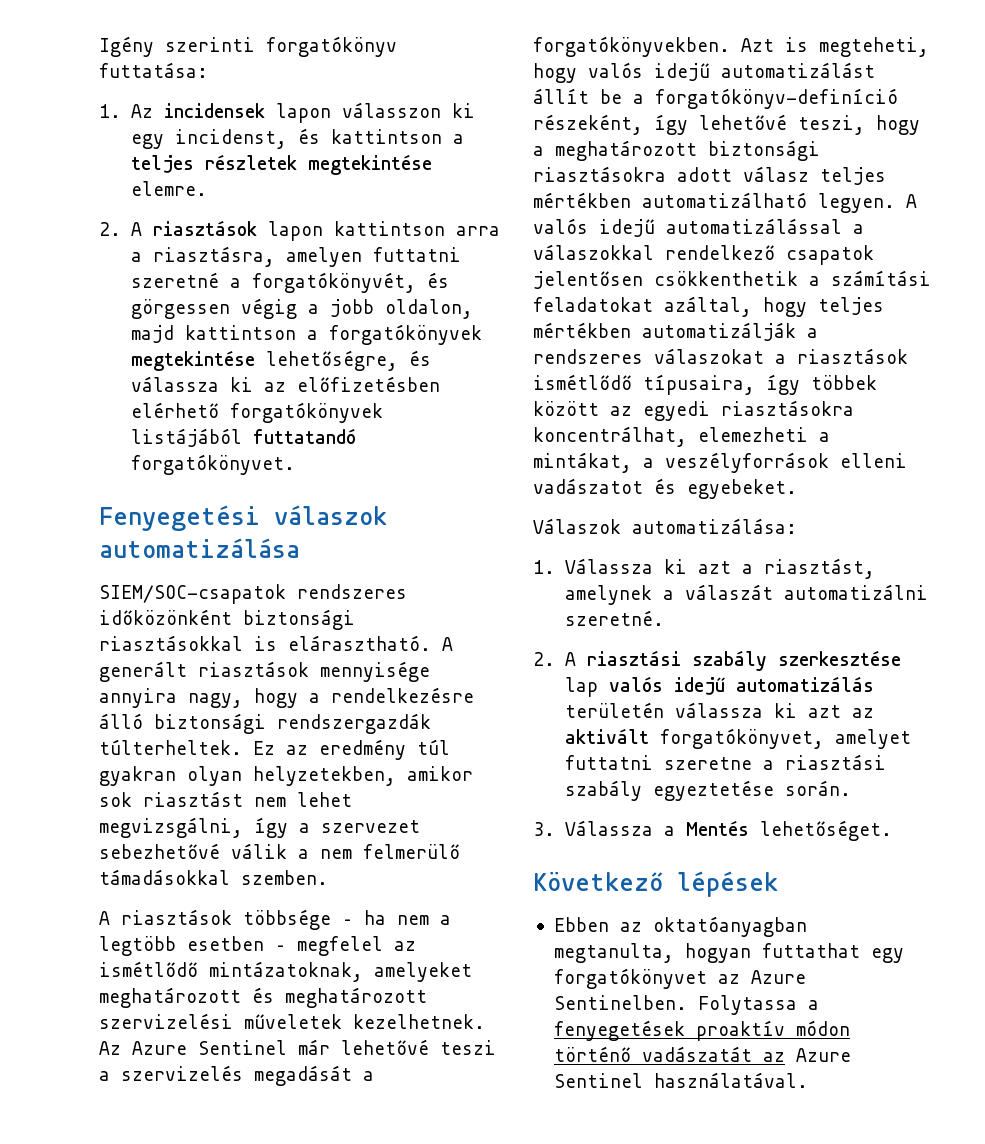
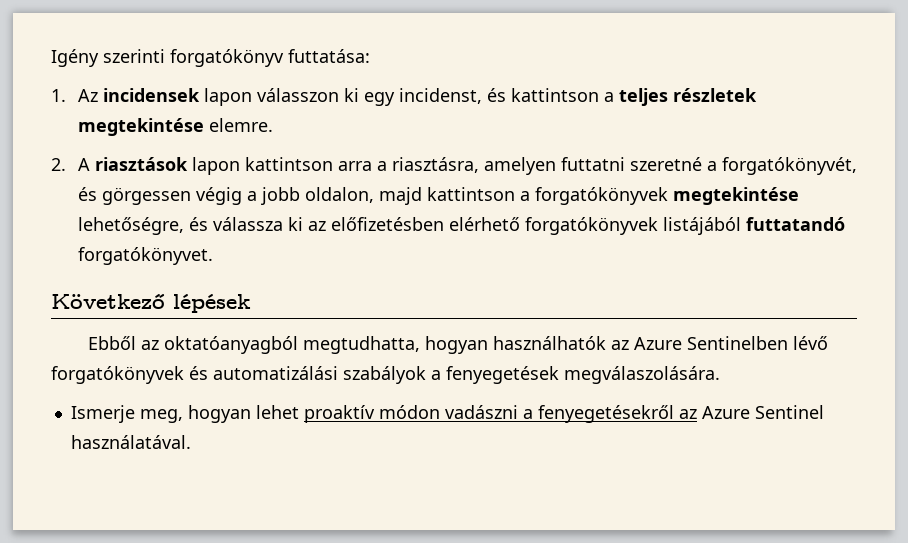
[99,505,387,531] [99,538,300,558] [99,584,407,604] [99,609,355,630] [99,635,453,651] [99,661,430,682] [99,687,474,708] [99,713,431,734] [99,739,450,760] [99,766,473,786] [99,791,352,807] [99,817,420,838] [99,843,460,859] [99,869,328,885] [99,909,451,930] [99,936,416,956] [99,961,472,982] [99,987,427,1008] [99,1013,485,1029] [99,1039,496,1055] [99,1065,374,1086] [533,36,929,57] [533,62,875,83] [533,88,898,109] [533,114,920,135] [533,140,820,161] [533,166,886,185] [533,192,917,213] [533,218,864,237] [533,244,874,265] [533,270,931,289] [533,296,884,317] [533,322,818,341] [533,348,908,364] [533,374,877,395] [533,400,854,421] [533,426,830,447] [533,452,907,473] [533,478,797,499] [533,518,797,534] [533,558,875,579] [564,584,928,605] [564,610,664,626] [533,650,901,671] [564,676,874,697] [564,702,874,718] [564,728,911,749] [564,754,886,770] [564,780,851,801] [533,820,892,841] [533,871,778,897] [553,916,807,937] [553,943,904,963] [553,968,806,989] [553,995,819,1015] [553,1020,850,1041] [553,1046,752,1062] Fenyegetési válaszok automatizálása // SIEM/SOC-csapatok rendszeres időközönként biztonsági riasztásokkal is elárasztható. A generált riasztások mennyisége annyira nagy, hogy a rendelkezésre álló biztonsági rendszergazdák túlterheltek. Ez az eredmény túl gyakran olyan helyzetekben, amikor sok riasztást nem lehet megvizsgálni, így a szervezet sebezhetővé válik a nem felmerülő támadásokkal szemben. // A riasztások többsége – ha nem a legtöbb esetben – megfelel az ismétlődő mintázatoknak, amelyeket meghatározott és meghatározott szervizelési műveletek kezelhetnek. Az Azure Sentinel már lehetővé teszi a szervizelés megadását a forgatókönyvekben. Azt is megteheti, hogy valós idejű automatizálást állít be a forgatókönyv-definíció részeként, így lehetővé teszi, hogy a meghatározott biztonsági riasztásokra adott válasz teljes mértékben automatizálható legyen. A valós idejű automatizálással a válaszokkal rendelkező csapatok jelentősen csökkenthetik a számítási feladatokat azáltal, hogy teljes mértékben automatizálják a rendszeres válaszokat a riasztások ismétlődő típusaira, így többek között az egyedi riasztásokra koncentrálhat, elemezheti a mintákat, a veszélyforrások elleni vadászatot és egyebeket. // Válaszok automatizálása: // 1. Válassza ki azt a riasztást, amelynek a válaszát automatizálni szeretné. // 2. A riasztási szabály szerkesztése lap valós idejű automatizálás területén válassza ki azt az aktivált forgatókönyvet, amelyet futtatni szeretne a riasztási szabály egyeztetése során. // 3. Válassza a Mentés lehetőséget. // Következő lépések // Ebben az oktatóanyagban megtanulta, hogyan futtathat egy forgatókönyvet az Azure Sentinelben. Folytassa a fenyegetések proaktív módon történő vadászatát -> [51,294,251,313] [88,336,829,354] [51,366,720,384] [70,405,674,423] Következő lépések // Ebből az oktatóanyagból megtudhatta, hogyan használhatók az Azure Sentinelben lévő forgatókönyvek és automatizálási szabályok a fenyegetések megválaszolására. // Ismerje meg, hogyan lehet proaktív módon vadászni a fenyegetésekről

